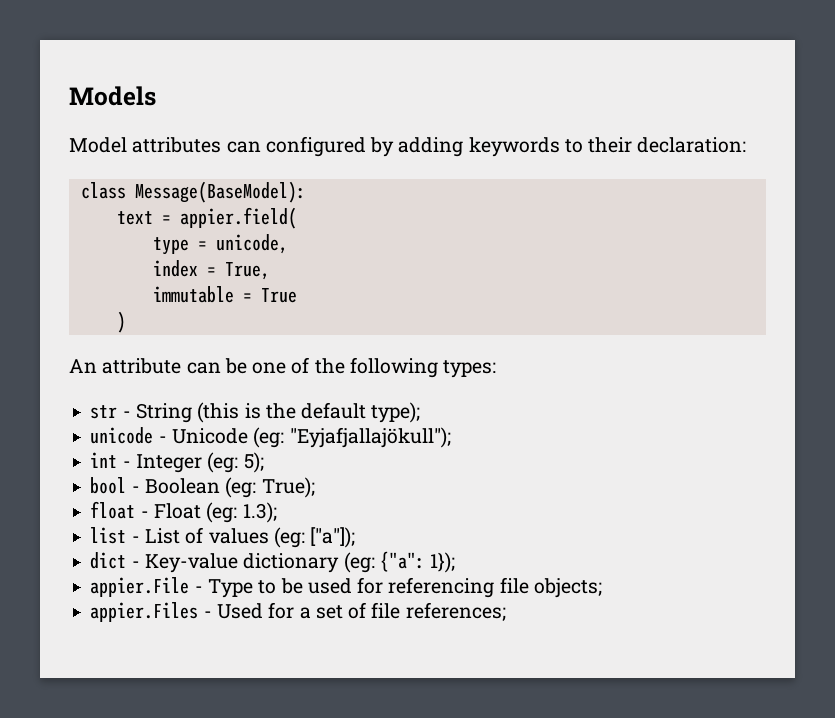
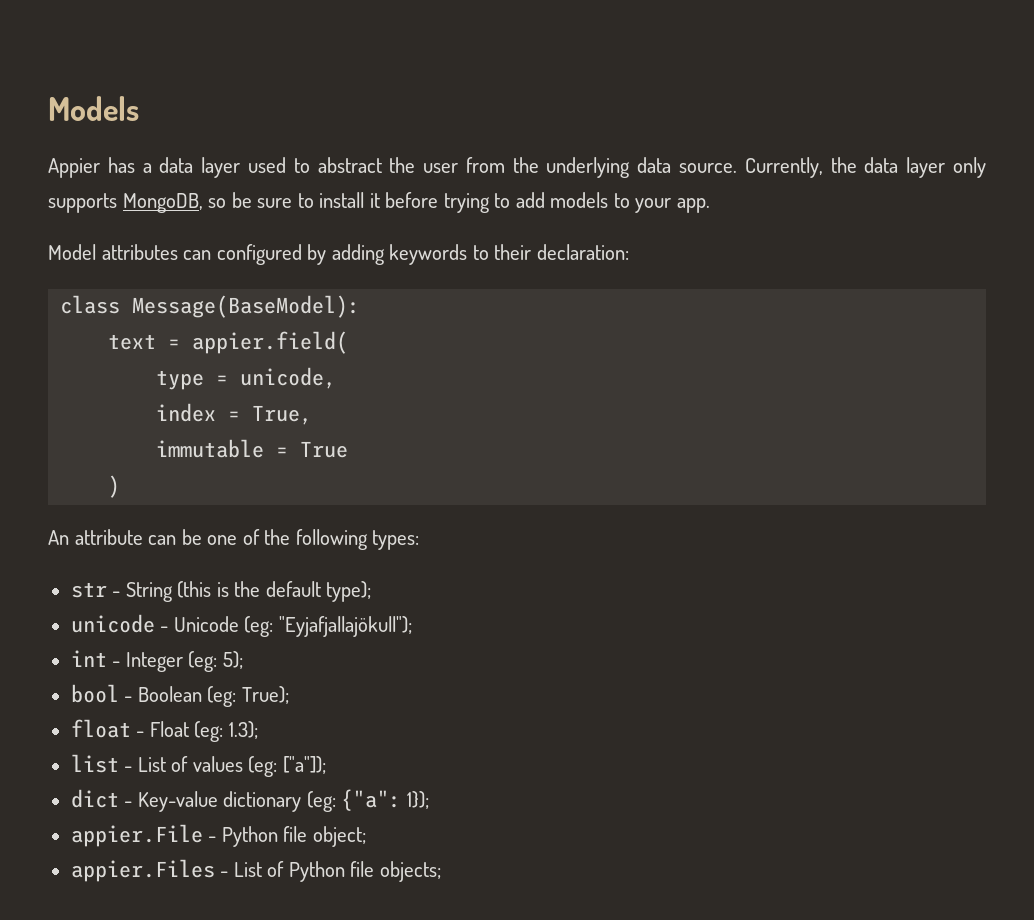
(156, 96) none -> [48,157,986,178] [48,192,711,213] // Appier has a data layer used to abstract the user from the underlying data source. Currently, the data layer only supports MongoDB, so be sure to install it before trying to add models to your app.
[207,577,602,598] [90,602,506,622] Type to be used for referencing file objects; // appier.Files - Used for a set of file references; -> [221,826,366,847] [70,859,441,882] Python file object; // appier.Files - List of Python file objects;

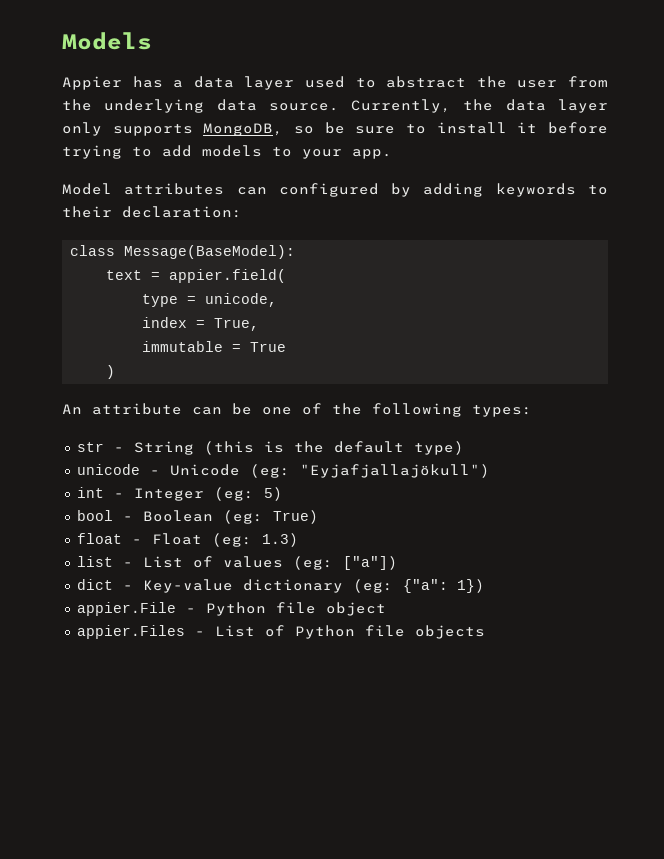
[326,581,372,602] type); -> [413,441,464,455] type)
[278,616,412,637] "Eyjafjallajökull"); -> [299,464,490,478] "Eyjafjallajökull")
[222,651,243,669] 5); -> [263,487,283,501] 5)
[241,686,289,704] True); -> [272,510,319,524] True)
[228,721,258,739] 1.3); -> [261,533,299,547] 1.3)
[282,756,326,774] ["a"]); -> [342,556,398,570] ["a"])
[406,791,429,809] 1}); -> [456,579,485,593] 1})
[312,826,366,847] object; -> [325,602,386,616] object
[379,861,441,882] objects; -> [414,625,485,639] objects

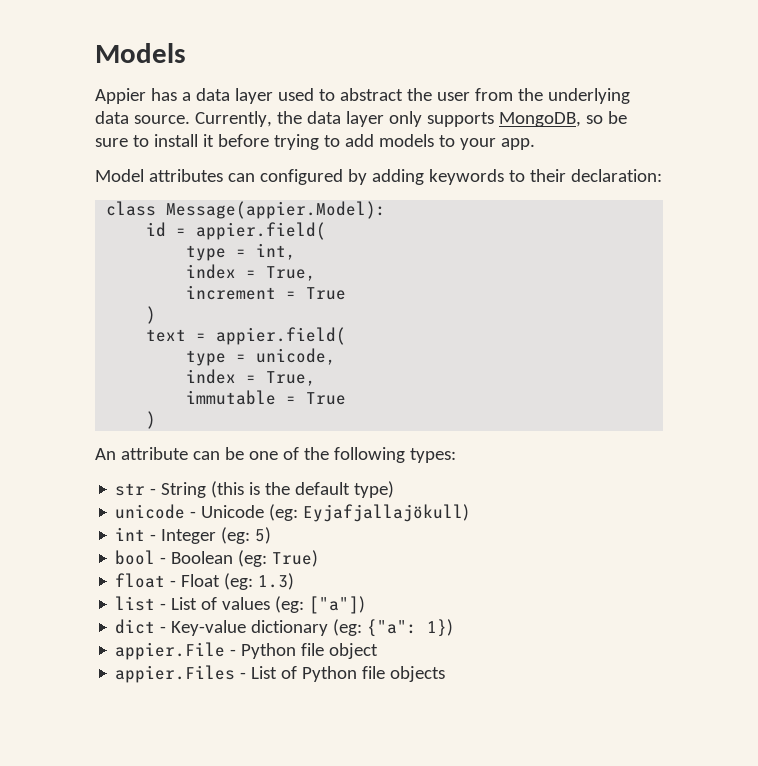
[124,245,296,259] Message(BaseModel): -> [166,201,387,219] [146,222,327,240] [186,243,297,261] [186,264,317,281] [186,285,347,300] [146,306,157,324] Message(appier.Model): // id = appier.field( // type = int, // index = True, // increment = True // )
[299,464,490,478] "Eyjafjallajökull") -> [303,504,470,522] Eyjafjallajökull)

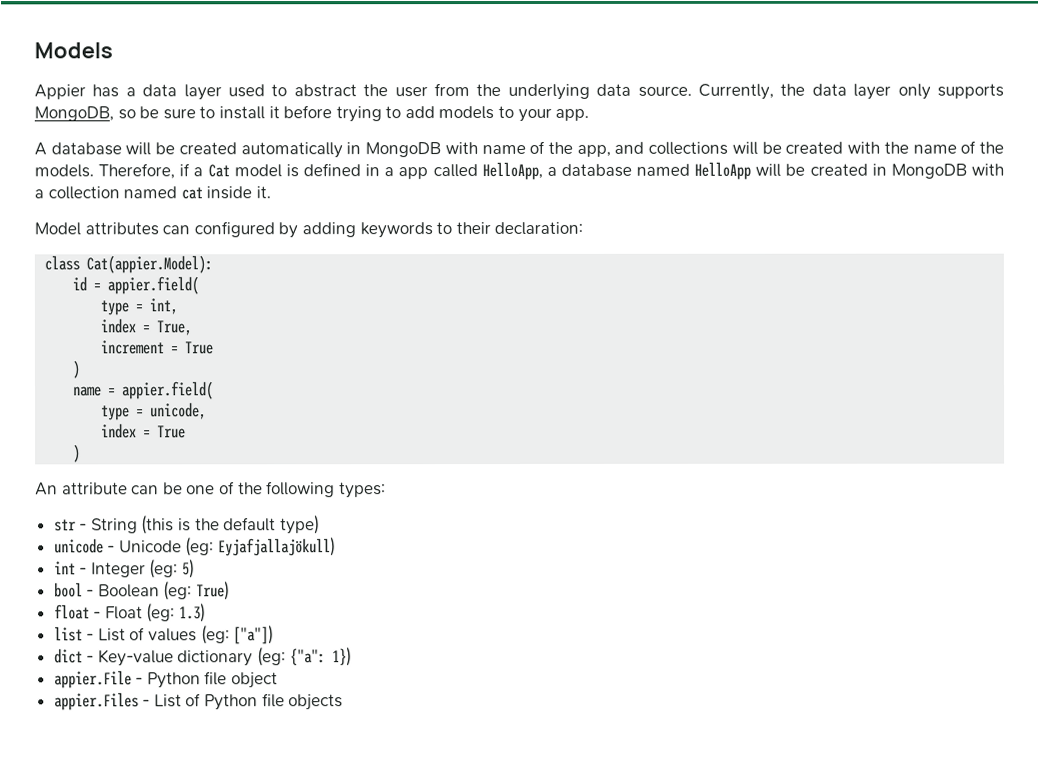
(535, 144) none -> [34,140,1005,159] [34,161,1004,181] [34,186,271,200] // A database will be created automatically in MongoDB with name of the app, and collections will be created with the name of the models. Therefore, if a Cat model is defined in a app called HelloApp, a database named HelloApp will be created in MongoDB with a collection named cat inside it.
[166,201,387,219] Message(appier.Model): -> [86,255,214,274] Cat(appier.Model):
[146,329,187,342] text -> [73,386,103,397] name
[266,371,317,386] [186,390,297,405] True, // immutable = -> (152, 433) none

